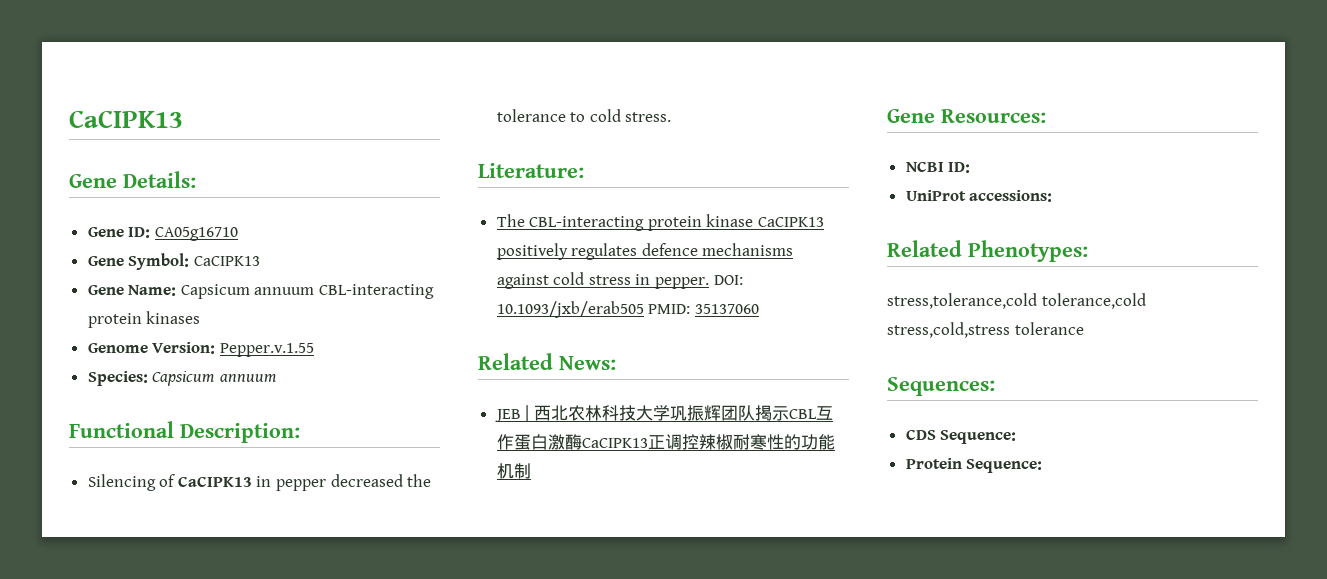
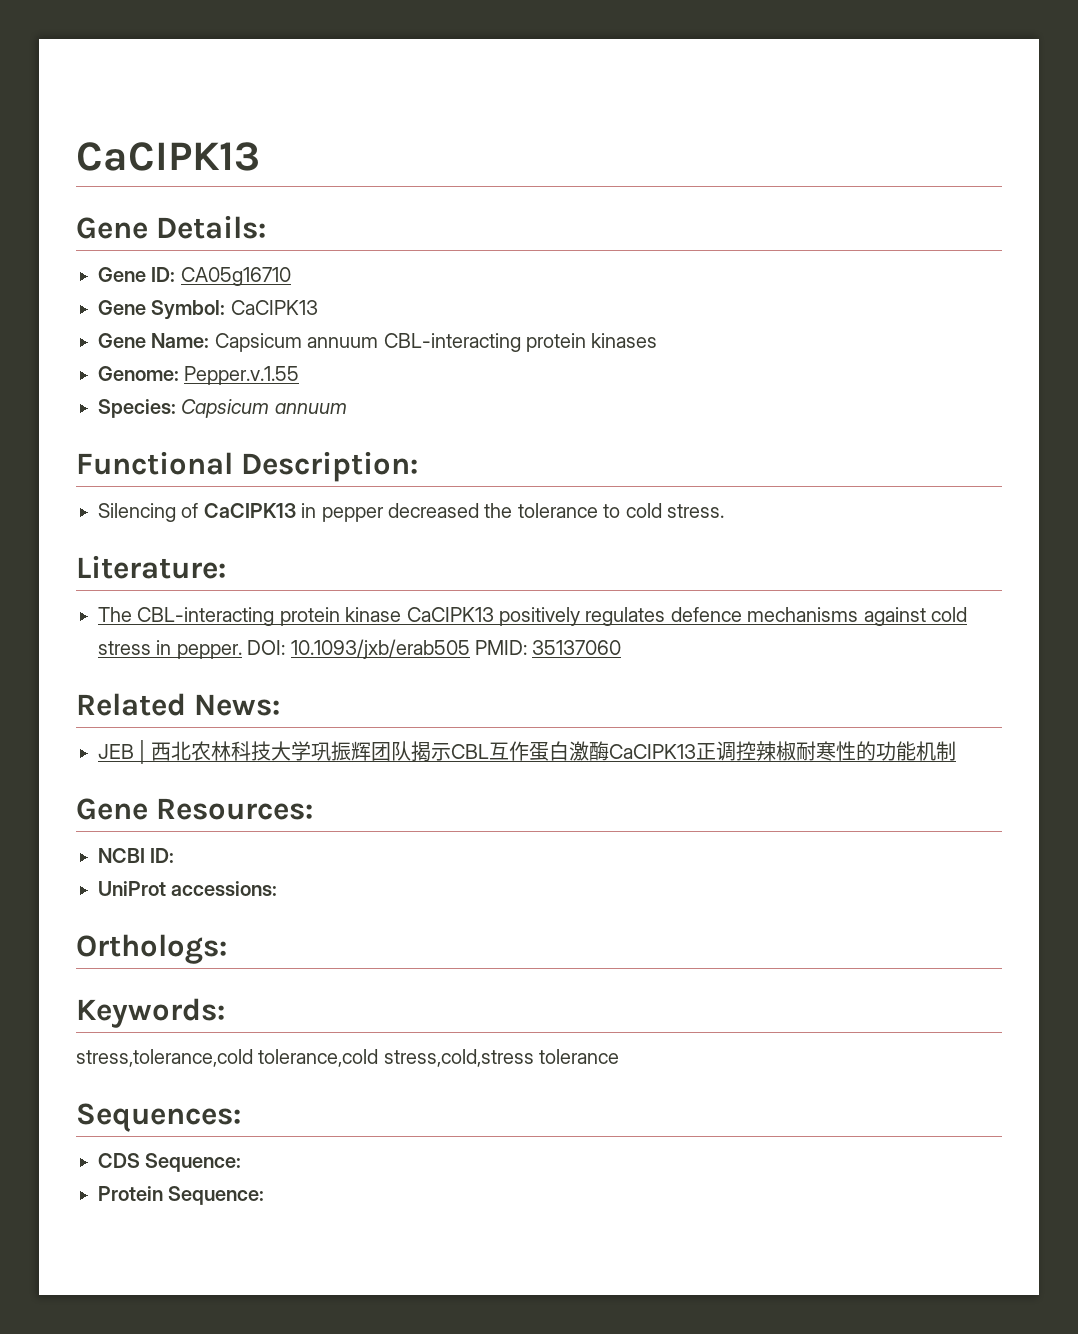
[87,342,216,354] Genome Version: -> [98,366,179,381] Genome:
[887,240,1088,262] Related Phenotypes: -> [76,934,227,964] [76,998,225,1028] Orthologs: // Keywords:

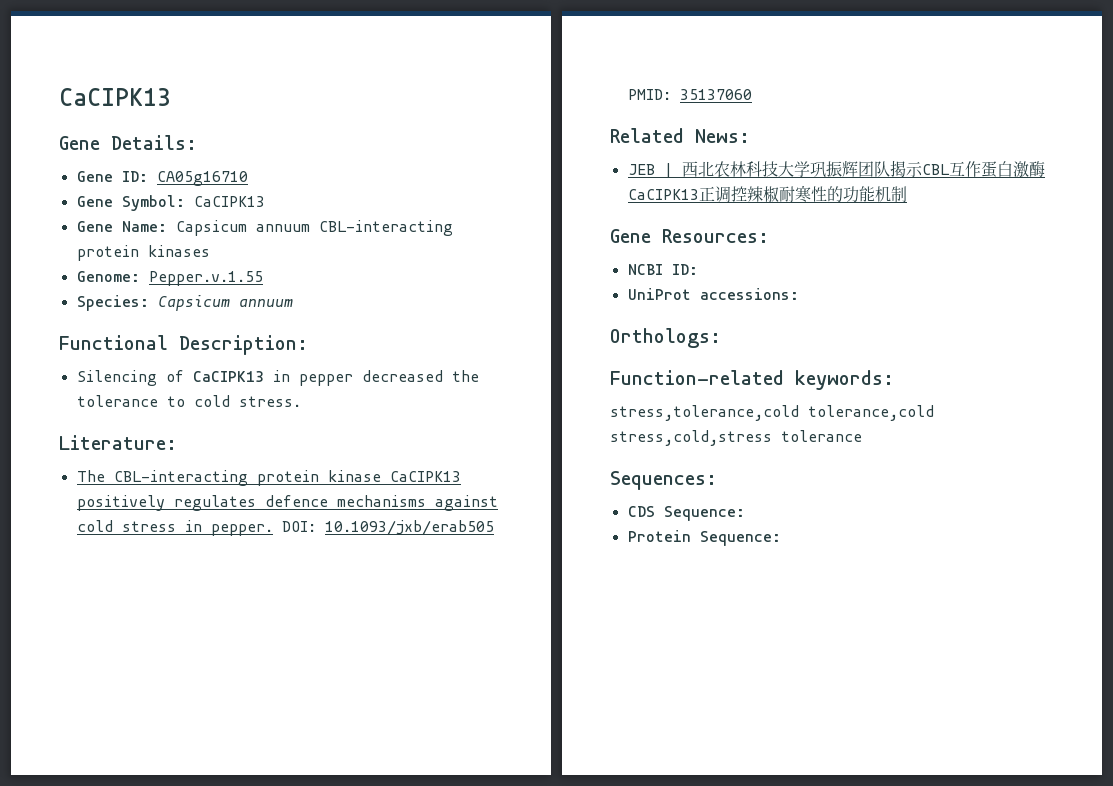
[76,998,225,1028] Keywords: -> [610,370,894,390] Function-related keywords:

